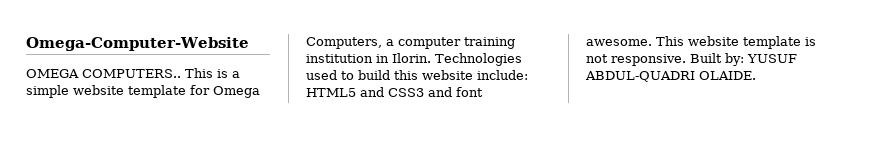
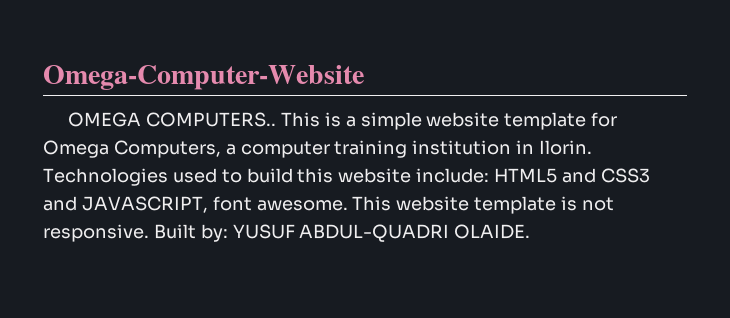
(452, 92) none -> [81,196,208,213] JAVASCRIPT,

